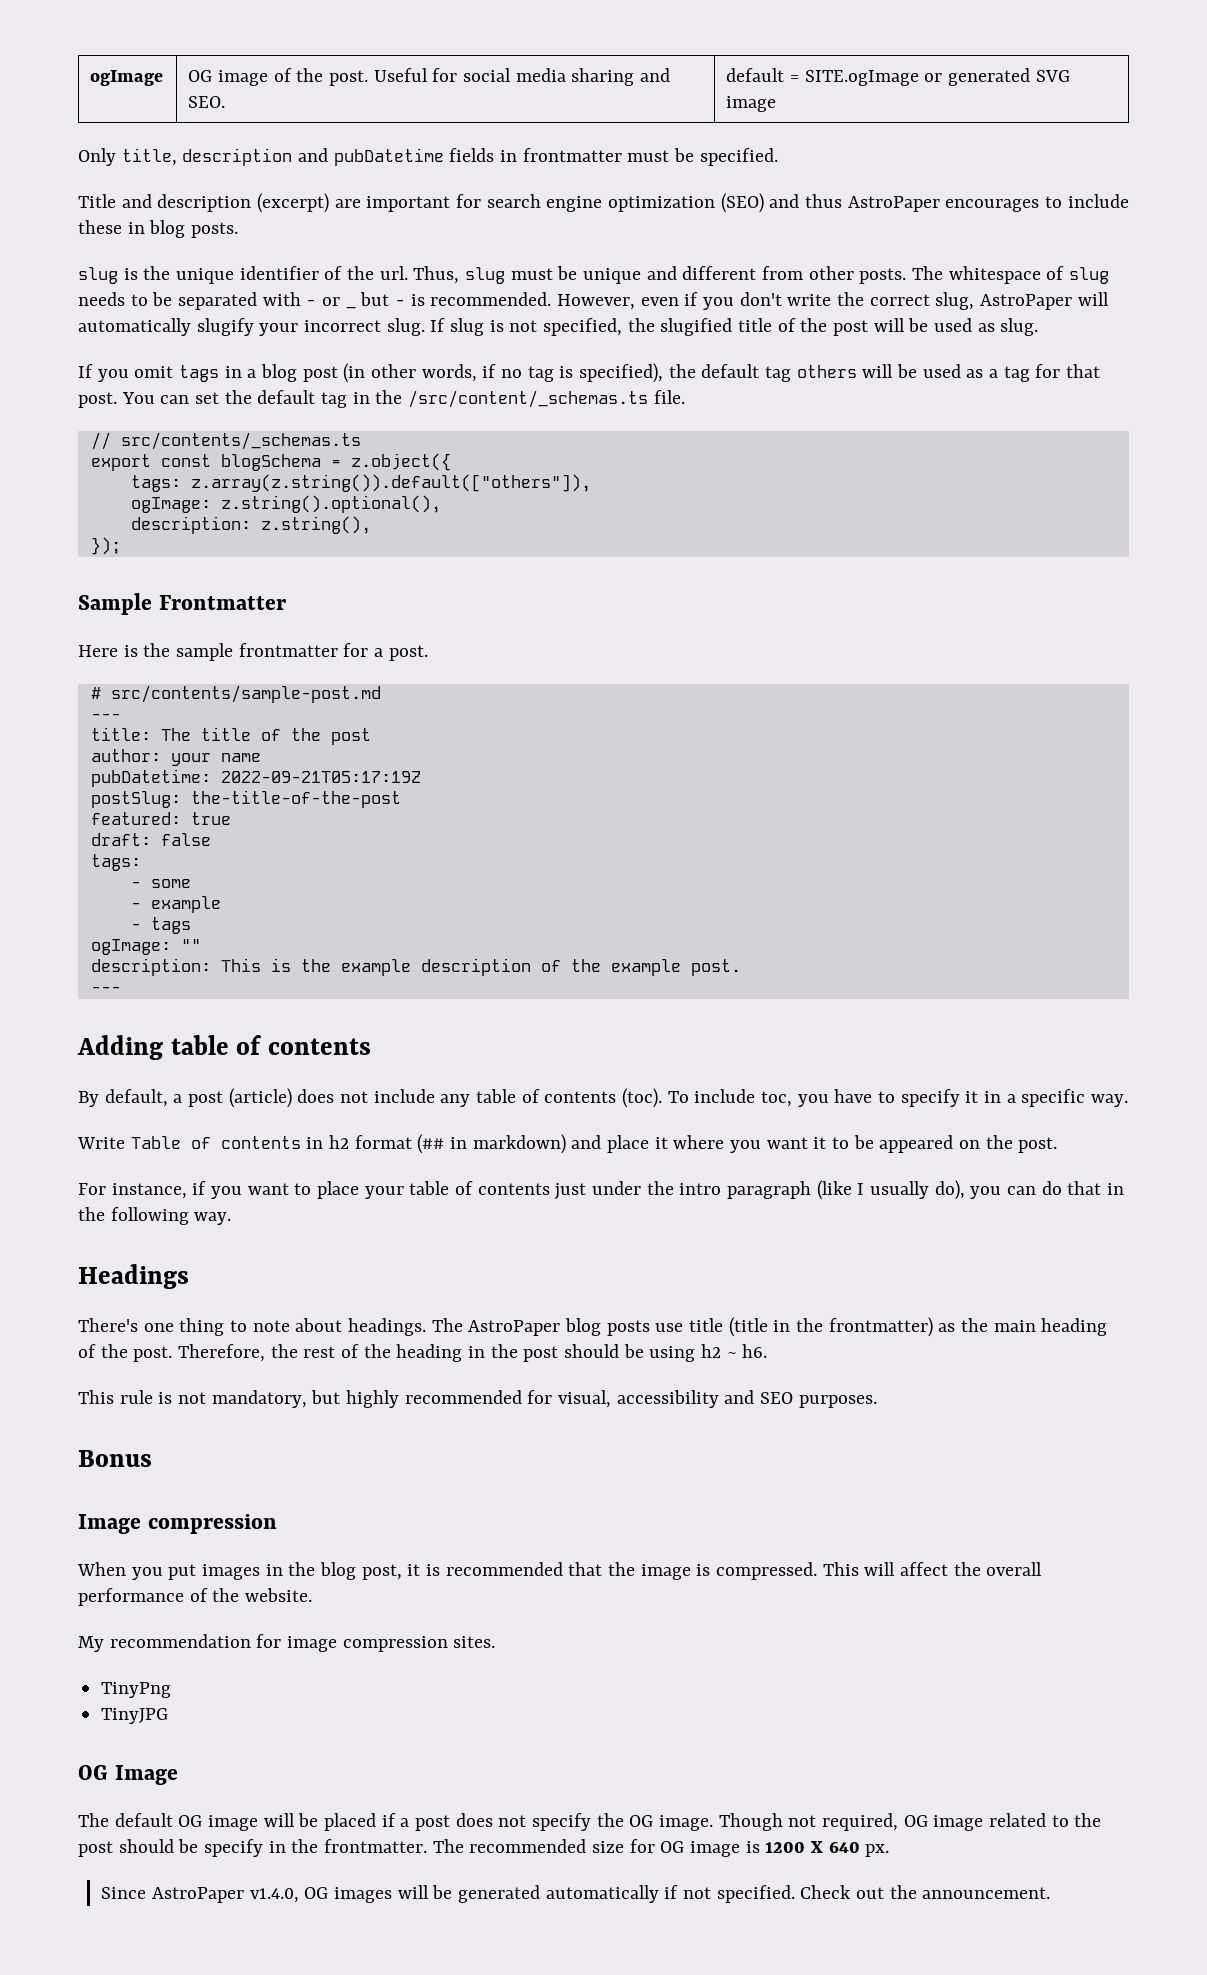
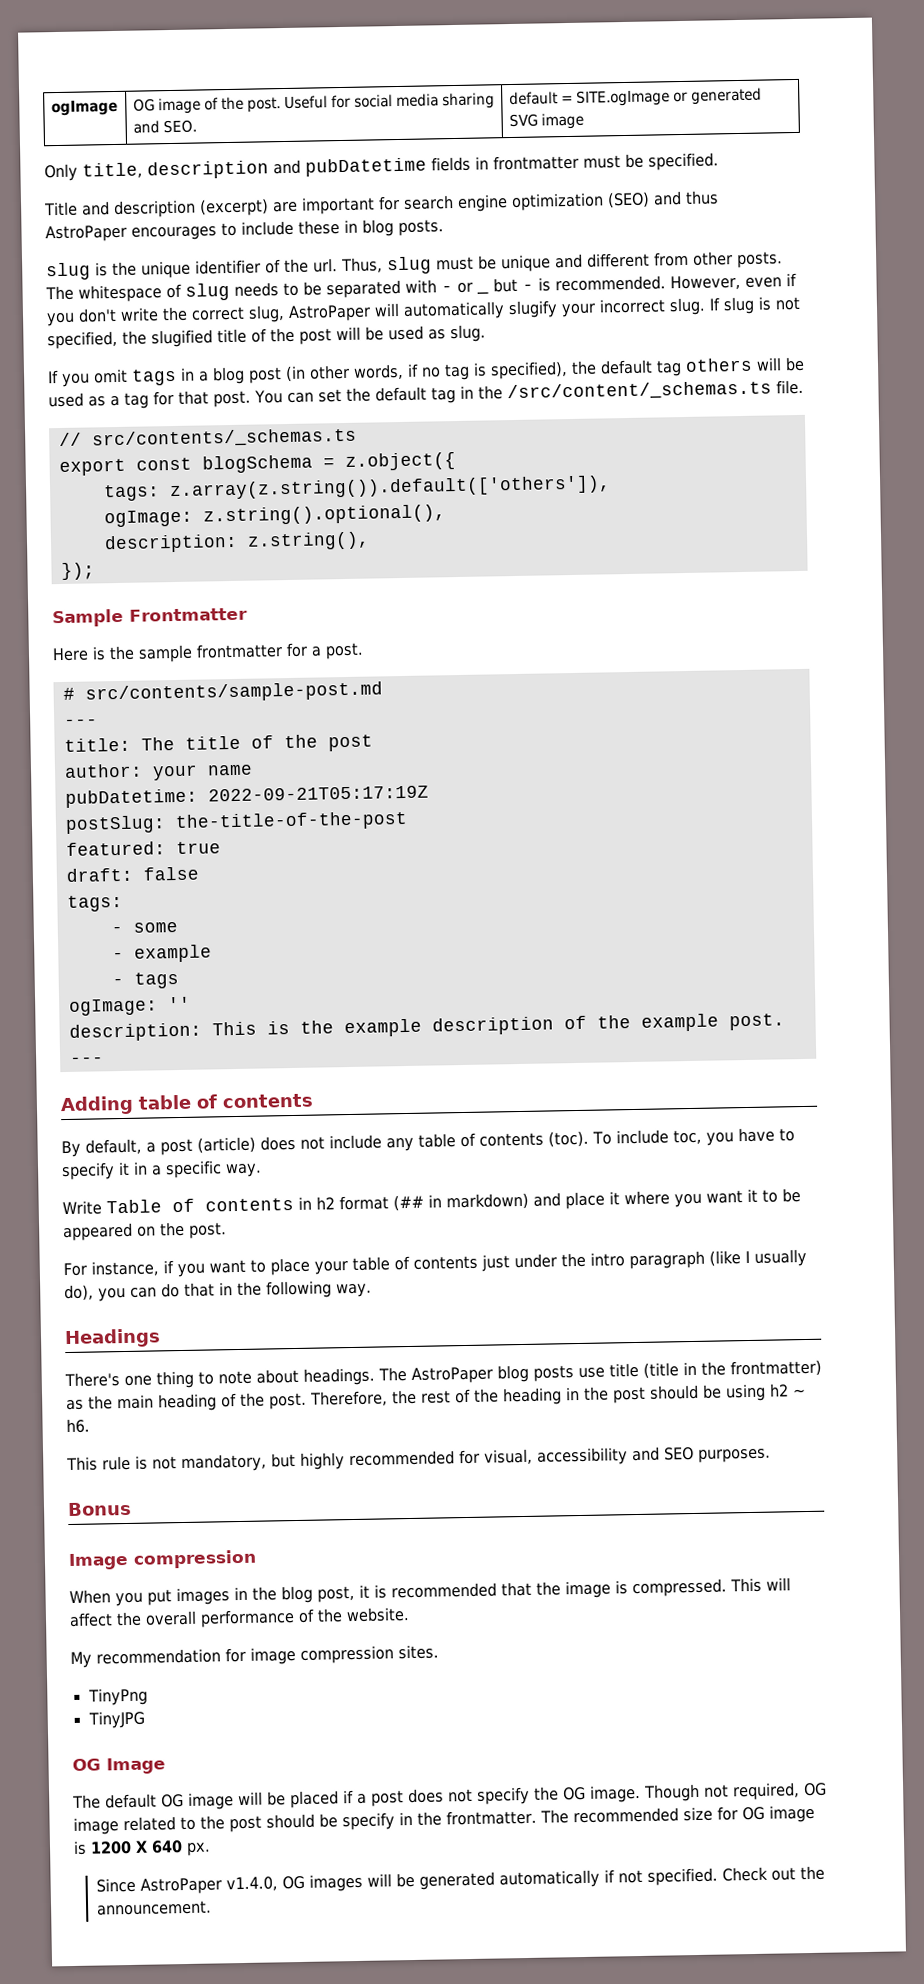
[190,474,591,492] z.array(z.string()).default(["others"]), -> [168,475,611,501] z.array(z.string()).default(['others']),
[180,939,201,951] "" -> [167,996,191,1011] ''

